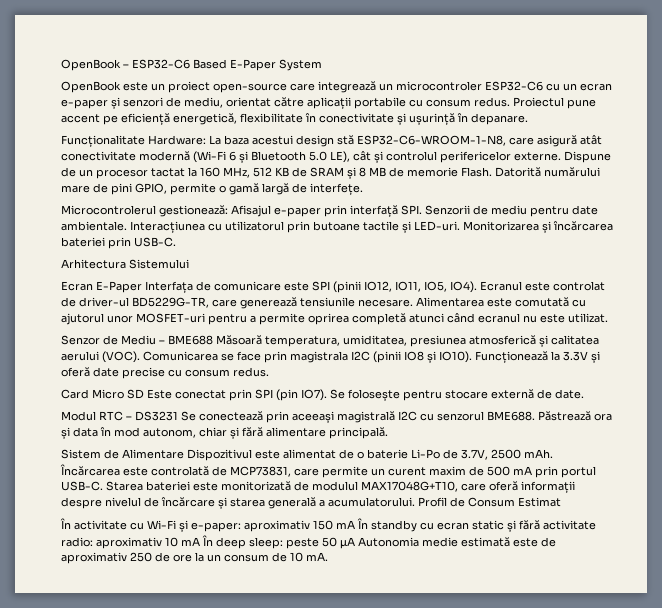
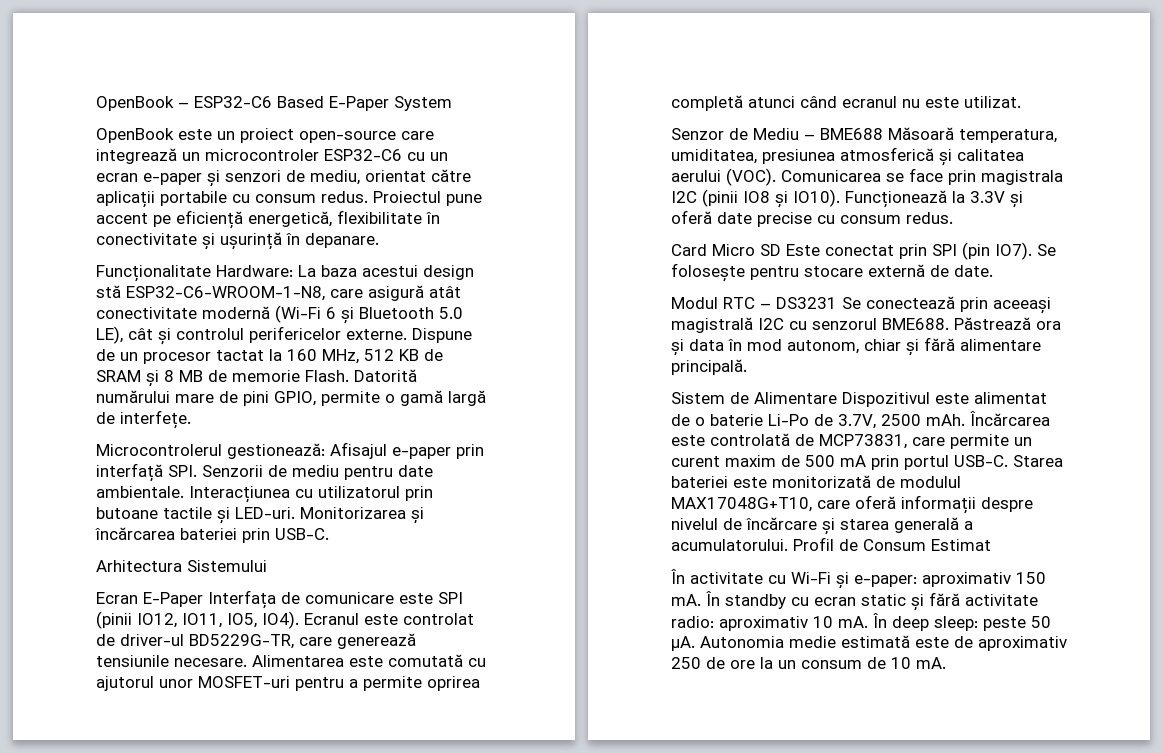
[336,520,355,529] mA -> [671,594,701,606] mA.
[181,537,200,546] mA -> [838,616,868,628] mA.
[340,537,355,549] µA -> [671,636,695,651] µA.

